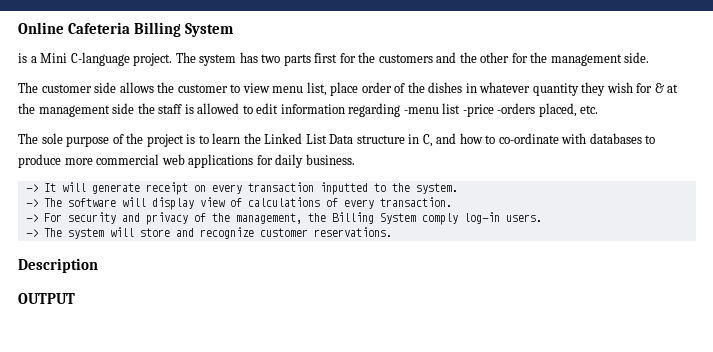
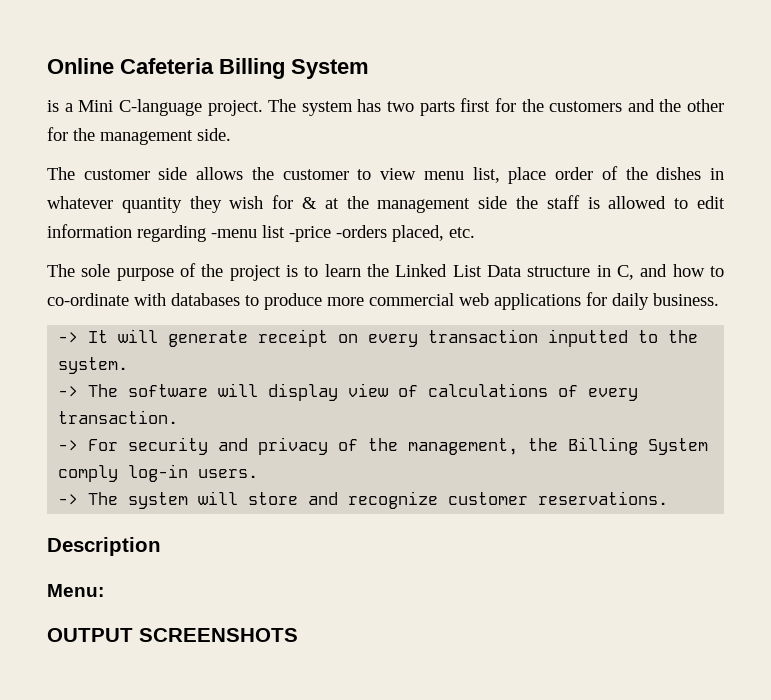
(98, 265) none -> [47,584,104,597] // Menu:
(75, 298) none -> [139,628,298,642] SCREENSHOTS

